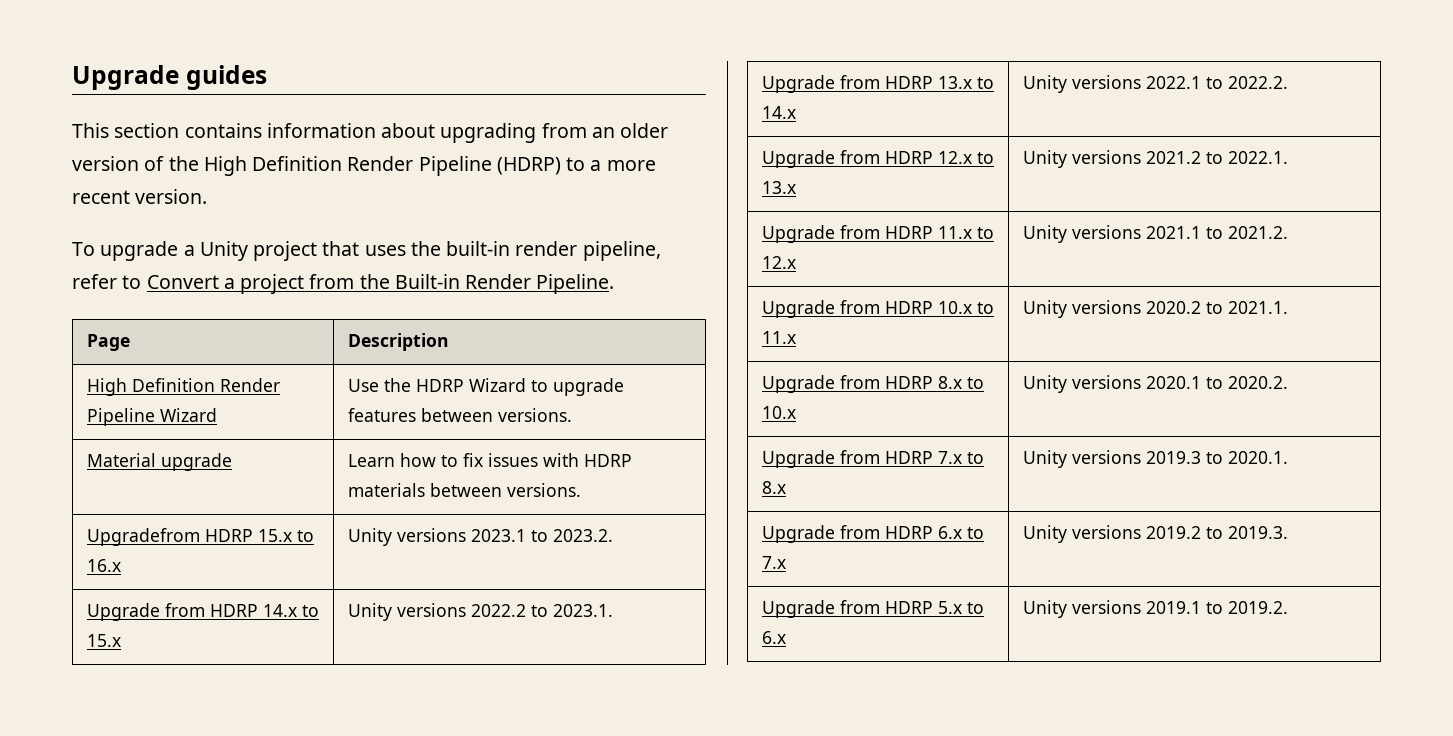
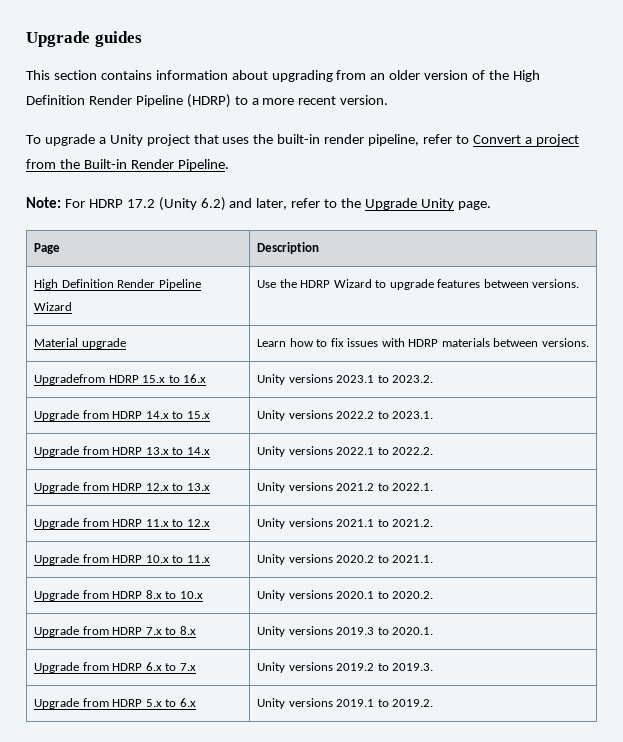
(615, 284) none -> [26,197,491,211] // Note: For HDRP 17.2 (Unity 6.2) and later, refer to the Upgrade Unity page.

